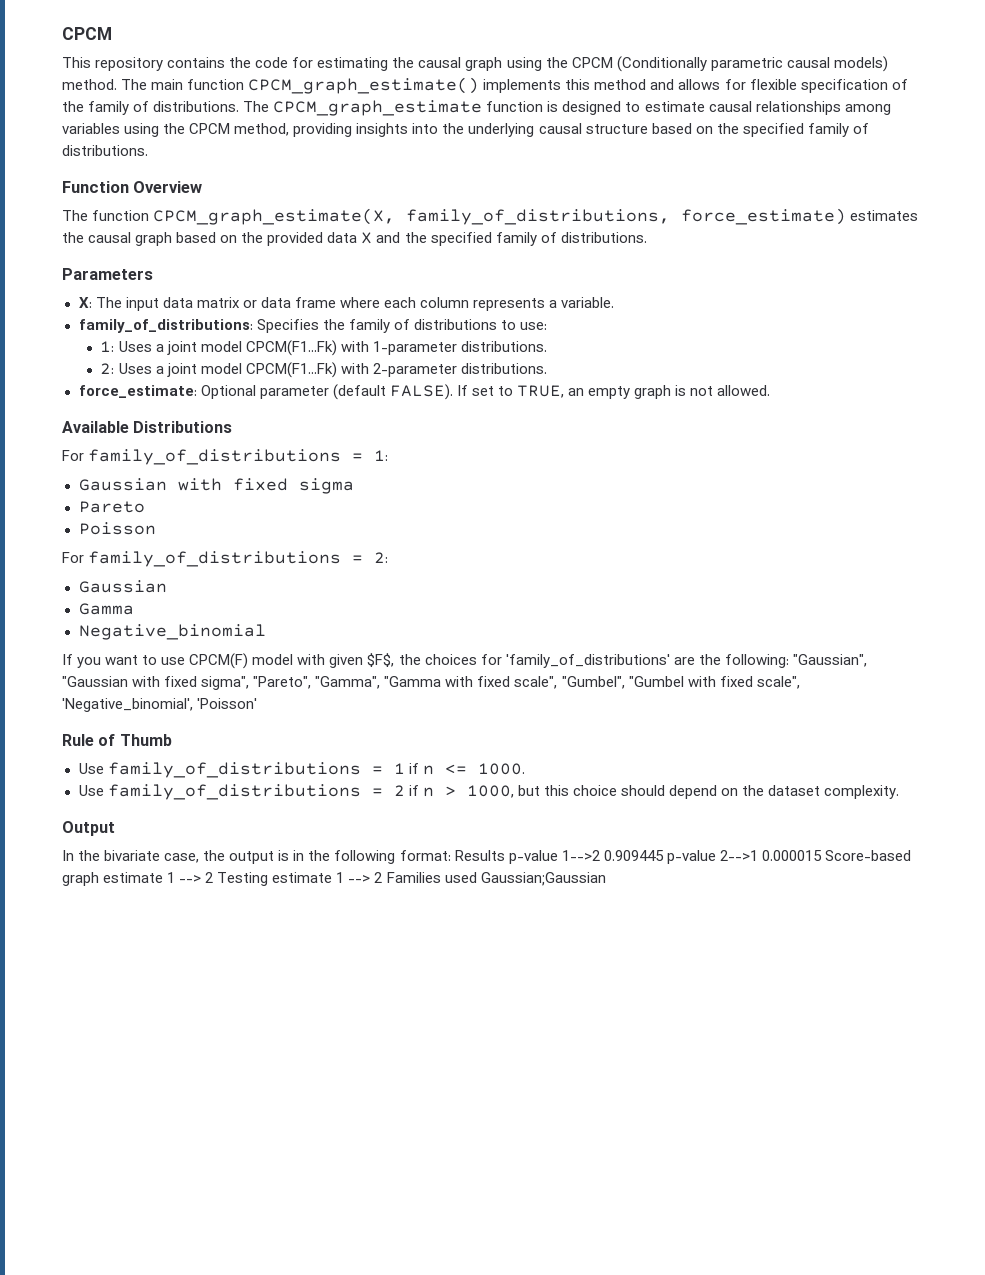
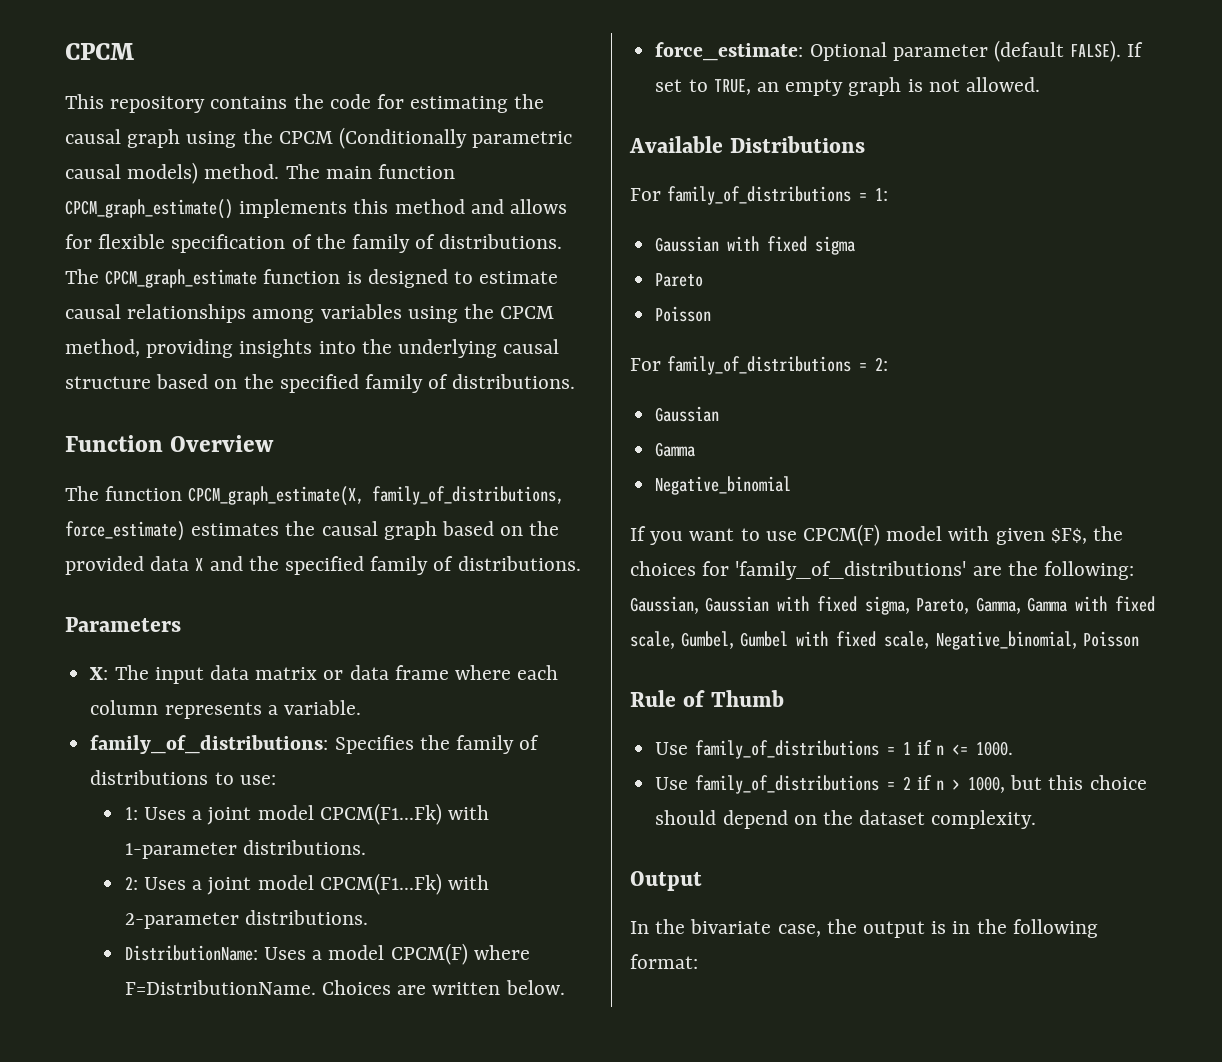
(547, 368) none -> [124,943,530,965] [124,980,565,995] // DistributionName: Uses a model CPCM(F) where F=DistributionName. Choices are written below.
[792,654,867,667] [62,676,800,690] [62,698,258,712] "Gaussian", "Gaussian with fixed sigma", "Pareto", "Gamma", "Gamma with fixed scale", "Gumbel", "Gumbel with fixed scale", 'Negative_binomial', 'Poisson' -> [630,596,1155,615] [630,631,1139,650] Gaussian, Gaussian with fixed sigma, Pareto, Gamma, Gamma with fixed scale, Gumbel, Gumbel with fixed scale, Negative_binomial, Poisson
[454,850,911,864] [62,872,606,886] Results p-value 1-->2 0.909445 p-value 2-->1 0.000015 Score-based graph estimate 1 --> 2 Testing estimate 1 --> 2 Families used Gaussian;Gaussian -> (698, 961) none

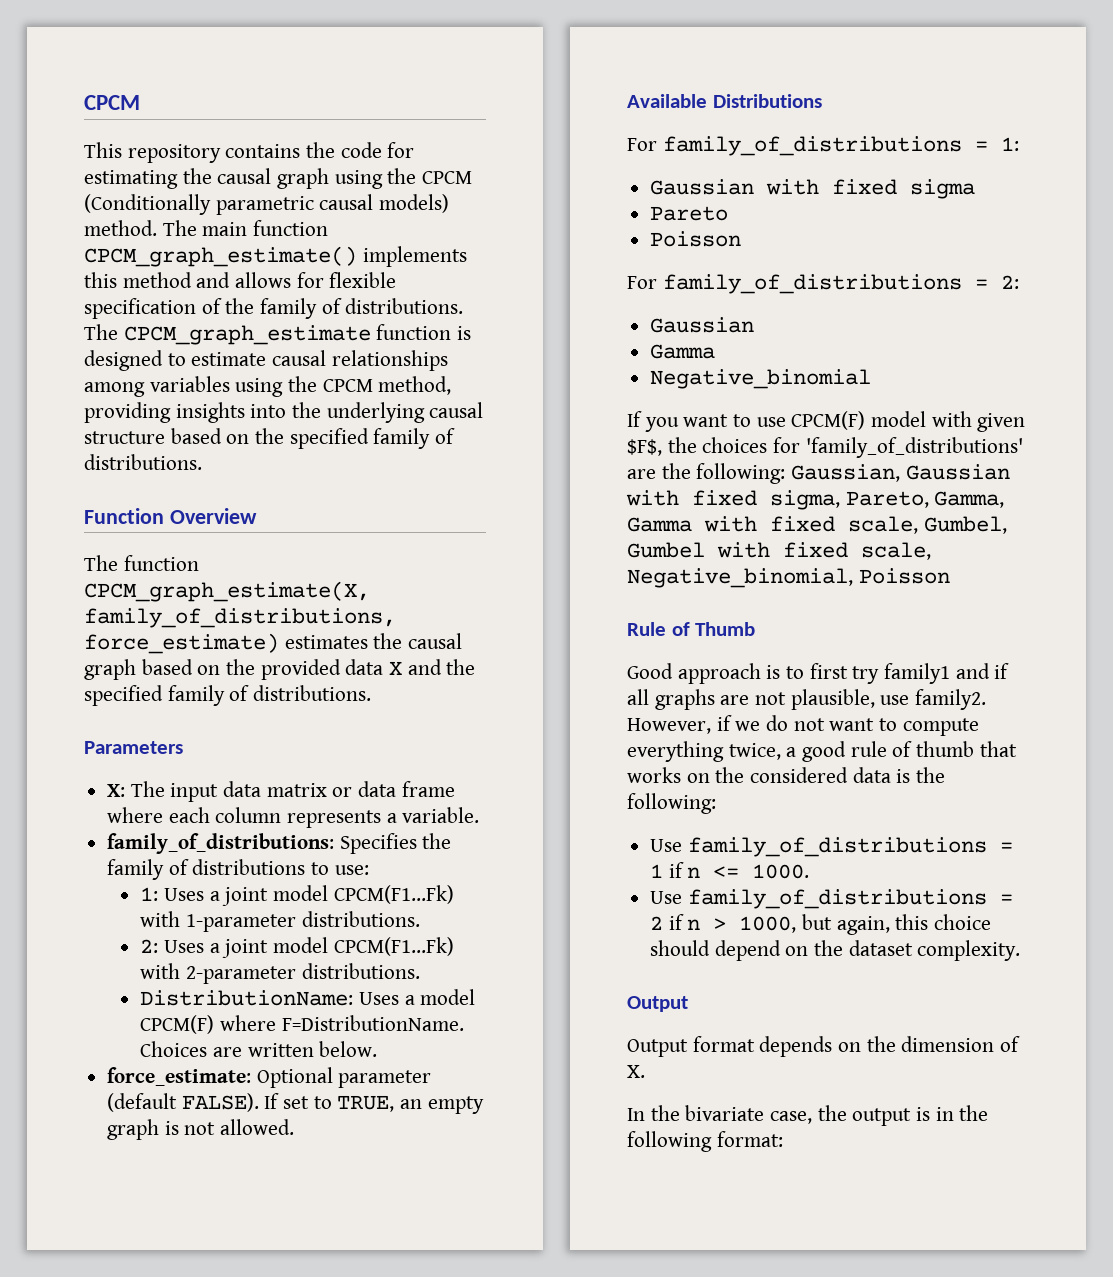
(784, 698) none -> [627,663,1010,684] [627,689,987,710] [627,715,979,736] [627,741,1017,762] [627,767,946,783] [627,793,716,814] // Good approach is to first try family1 and if all graphs are not plausible, use family2. However, if we do not want to compute everything twice, a good rule of thumb that works on the considered data is the following:
(1043, 782) none -> [836,916,890,935] again,
(702, 881) none -> [627,1036,1021,1057] [627,1065,645,1078] // Output format depends on the dimension of X.

